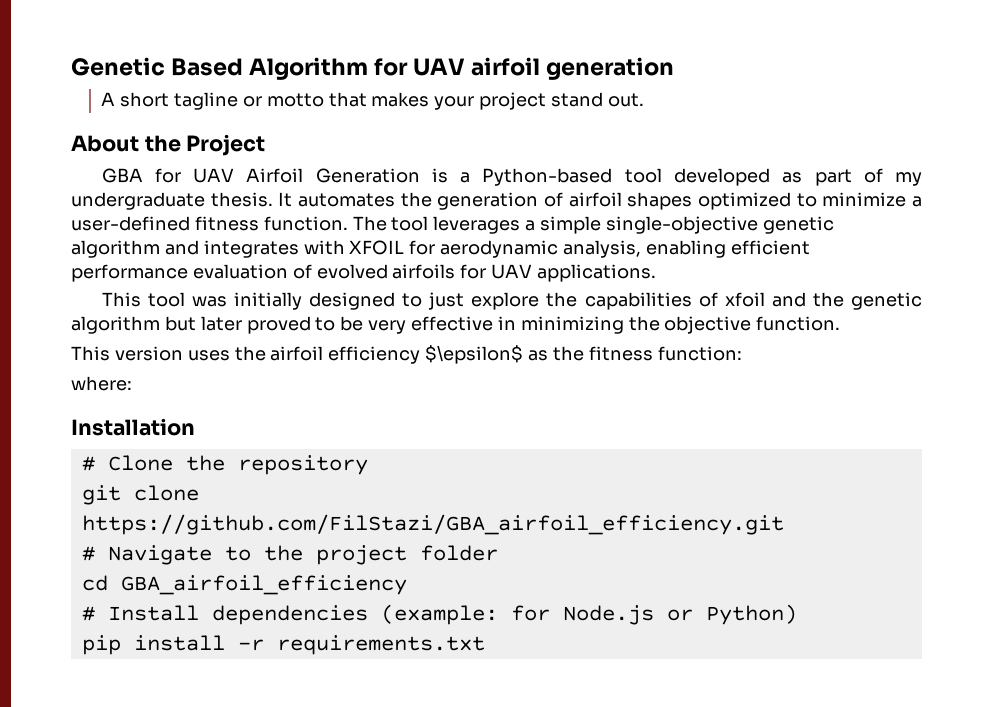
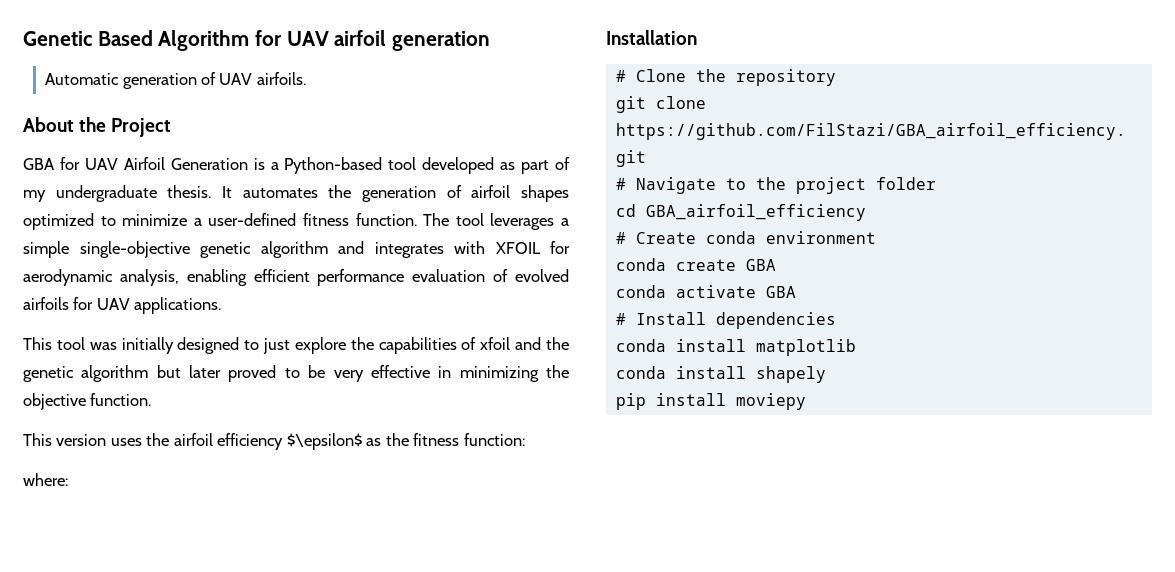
[101,92,644,110] A short tagline or motto that makes your project stand out. -> [45,72,306,89] Automatic generation of UAV airfoils.
[107,604,797,625] Install dependencies (example: for Node.js or Python) -> [635,231,876,244] [615,258,776,271] [615,285,796,298] [615,312,836,329] [615,339,856,356] [615,366,826,383] Create conda environment // conda create GBA // conda activate GBA // # Install dependencies // conda install matplotlib // conda install shapely
[237,635,485,655] -r requirements.txt -> [735,393,806,410] moviepy

